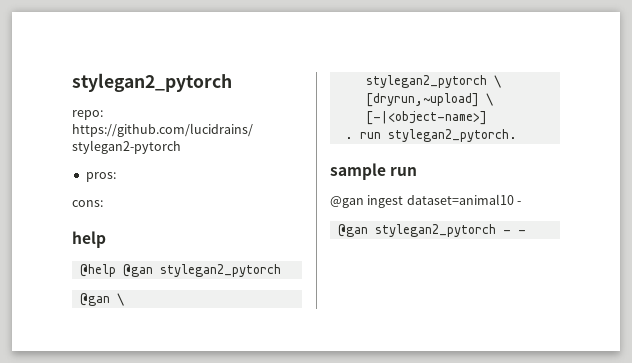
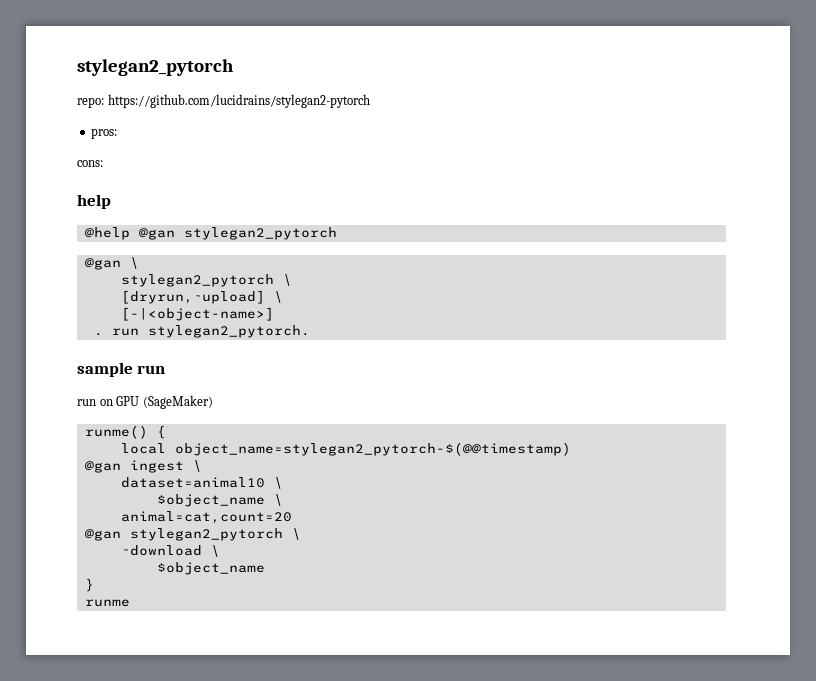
[330,194,522,208] [337,224,526,237] @gan ingest dataset=animal10 - // @gan stylegan2_pytorch - - -> [77,395,213,409] [84,425,166,439] [120,442,571,456] [84,460,202,473] [120,477,283,489] [156,494,283,507] [120,511,292,524] [84,528,301,541] [120,545,220,557] [156,562,265,575] [84,578,94,592] [84,599,130,607] run on GPU (SageMaker) // runme() { // local object_name=stylegan2_pytorch-$(@@timestamp) // @gan ingest \ // dataset=animal10 \ // $object_name \ // animal=cat,count=20 // @gan stylegan2_pytorch \ // ~download \ // $object_name // } // runme

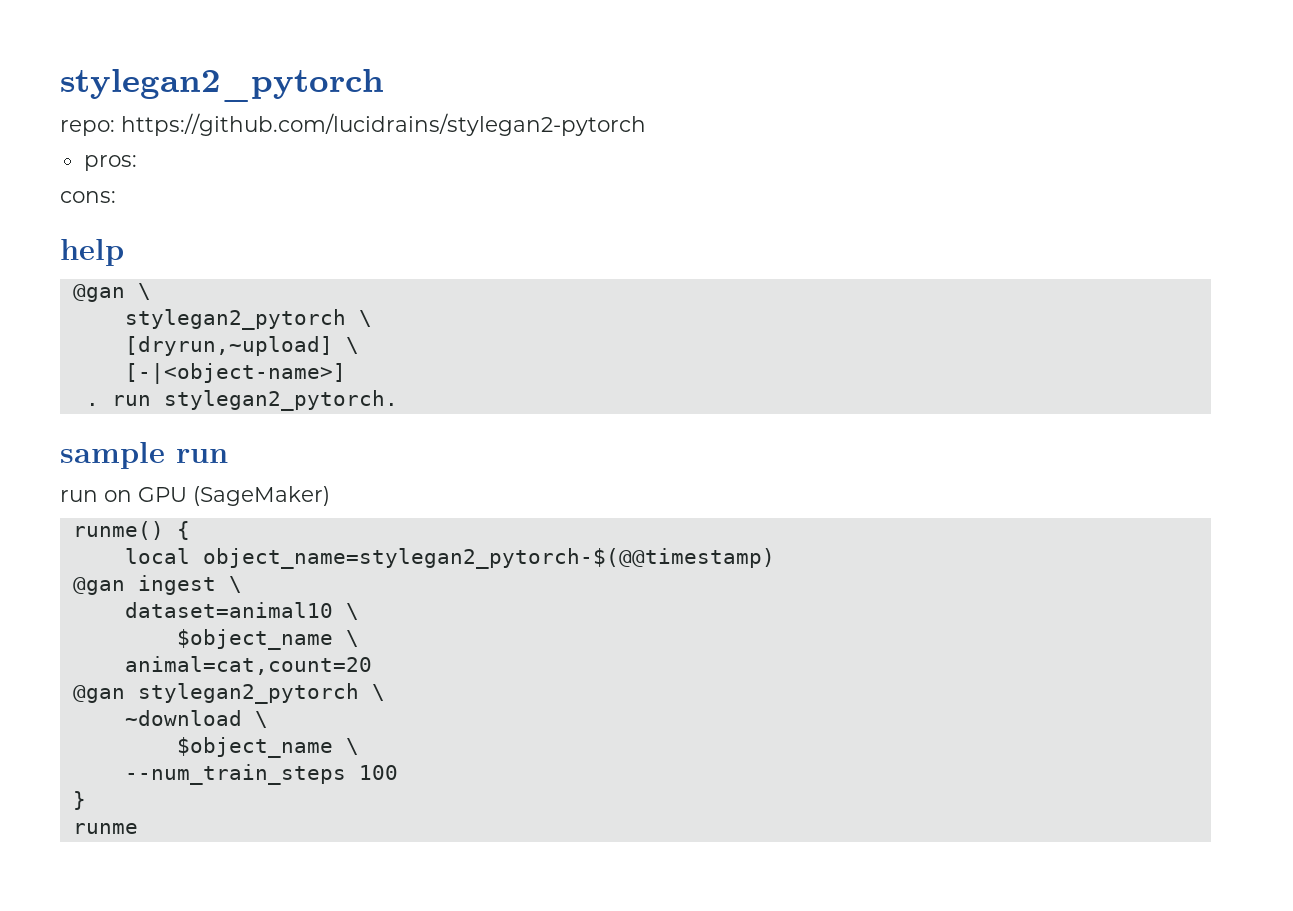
[84,227,337,240] // @help @gan stylegan2_pytorch -> (124, 252) none
(265, 568) none -> [345,738,359,755] [124,764,398,785] \ // --num_train_steps 100

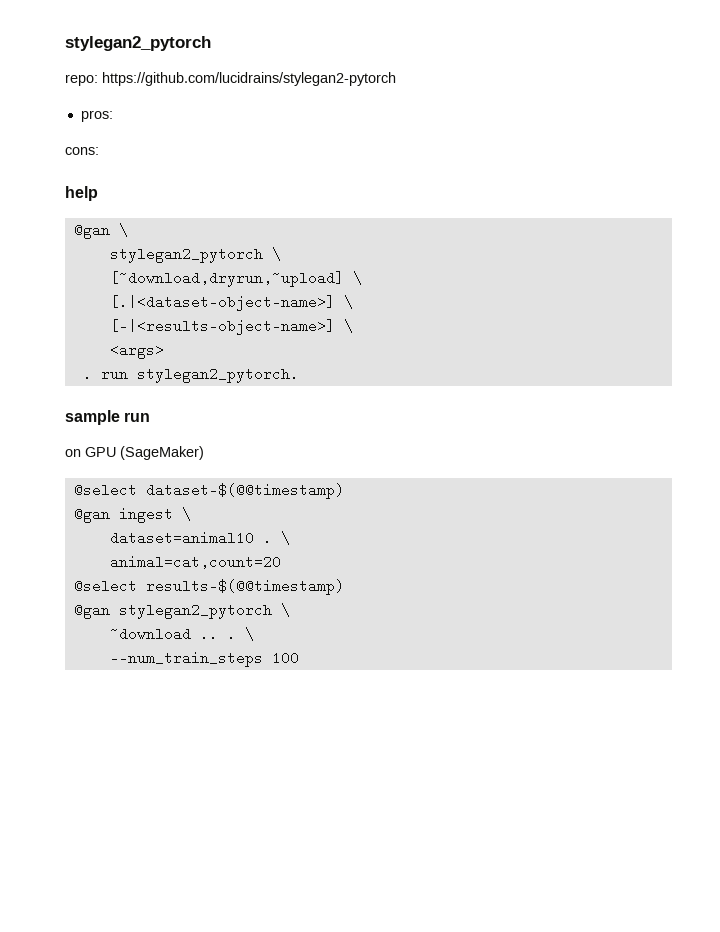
[124,336,359,356] [124,363,346,384] [dryrun,~upload] \ // [-|<object-name>] -> [109,271,362,287] [109,295,353,311] [109,319,353,335] [109,343,164,359] [~download,dryrun,~upload] \ // [.|<dataset-object-name>] \ // [-|<results-object-name>] \ // <args>
[60,490,98,502] run -> (151, 417) none
[72,521,190,540] [124,548,775,569] runme() { // local object_name=stylegan2_pytorch-$(@@timestamp) -> [73,483,344,499] @select dataset-$(@@timestamp)
[345,603,359,620] [176,629,333,650] \ // $object_name -> [262,531,272,545] .
(372, 665) none -> [73,579,344,595] // @select results-$(@@timestamp)
[254,711,268,728] [176,737,333,758] \ // $object_name -> [199,627,236,641] .. .
[72,791,86,810] [72,823,138,834] // } // runme -> (299, 658) none

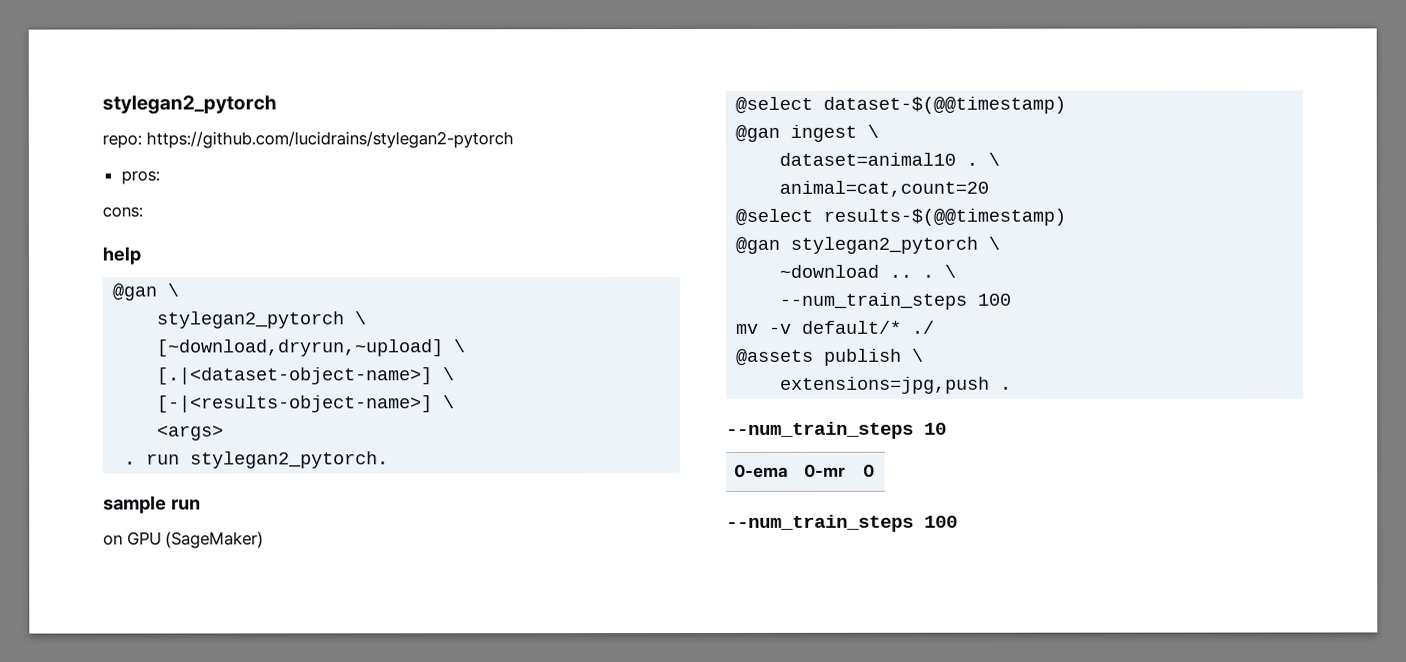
(299, 658) none -> [735,320,936,334] [736,348,925,366] [780,376,1013,394] [726,421,947,439] [734,463,789,478] [804,463,847,478] [863,463,876,478] [726,514,958,532] // mv -v default/* ./ // @assets publish \ // extensions=jpg,push . // --num_train_steps 10 // 0-ema | 0-mr | 0 // --num_train_steps 100

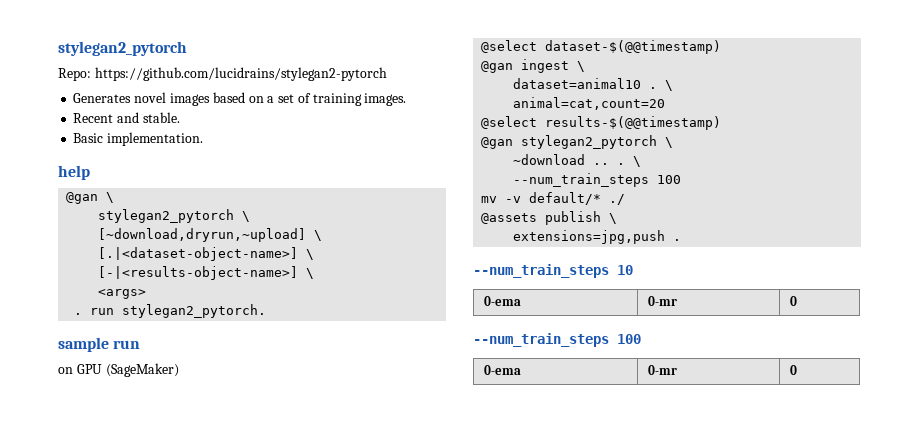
[102,134,142,149] repo: -> [58,68,91,81] Repo:
[120,170,160,185] [102,206,143,218] pros: // cons: -> [73,92,407,106] [73,112,180,123] [73,132,204,146] Generates novel images based on a set of training images. // Recent and stable. // Basic implementation.
(958, 521) none -> [483,365,521,375] [647,365,677,375] [789,365,797,375] // 0-ema | 0-mr | 0

